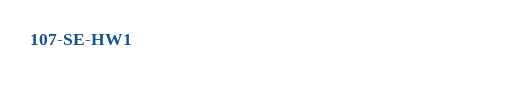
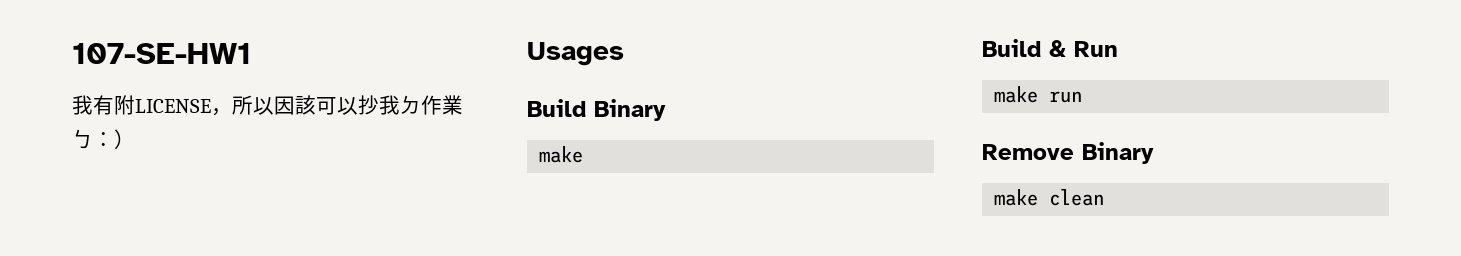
(132, 39) none -> [72,95,463,116] [72,129,135,149] [527,42,624,66] [527,99,666,121] [539,146,584,163] [982,39,1118,57] [994,86,1083,103] [982,142,1154,164] [994,189,1105,206] // 我有附LICENSE，所以因該可以抄我ㄉ作業ㄅ：） // Usages // Build Binary // make // Build & Run // make run // Remove Binary // make clean

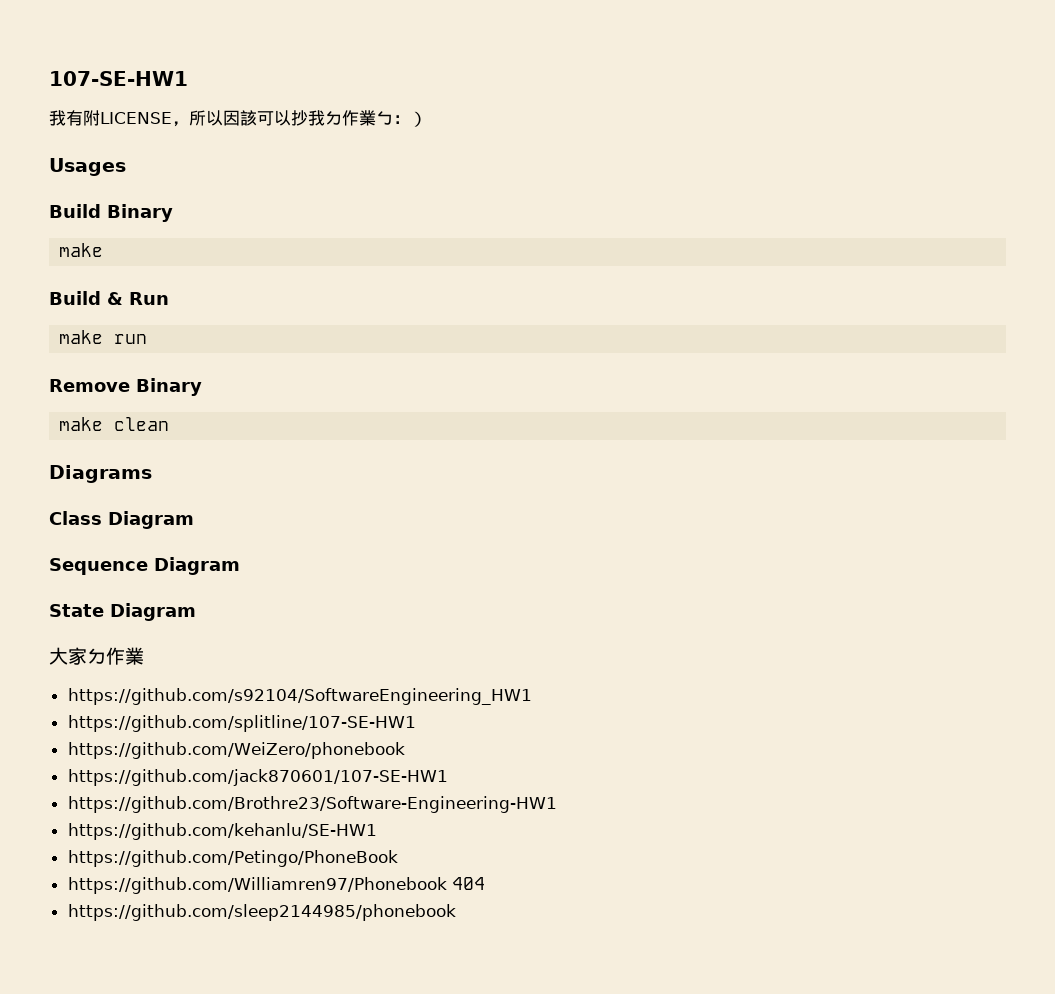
(1105, 197) none -> [49,465,152,483] [49,511,194,529] [49,557,240,575] [49,603,196,621] [49,647,144,665] [67,688,532,705] [67,715,416,732] [67,742,405,759] [67,769,448,786] [67,796,557,813] [67,823,377,840] [67,850,398,867] [67,877,485,894] [67,904,456,921] // Diagrams // Class Diagram // Sequence Diagram // State Diagram // 大家ㄉ作業 // https://github.com/s92104/SoftwareEngineering_HW1 // https://github.com/splitline/107-SE-HW1 // https://github.com/WeiZero/phonebook // https://github.com/jack870601/107-SE-HW1 // https://github.com/Brothre23/Software-Engineering-HW1 // https://github.com/kehanlu/SE-HW1 // https://github.com/Petingo/PhoneBook // https://github.com/Williamren97/Phonebook 404 // https://github.com/sleep2144985/phonebook

